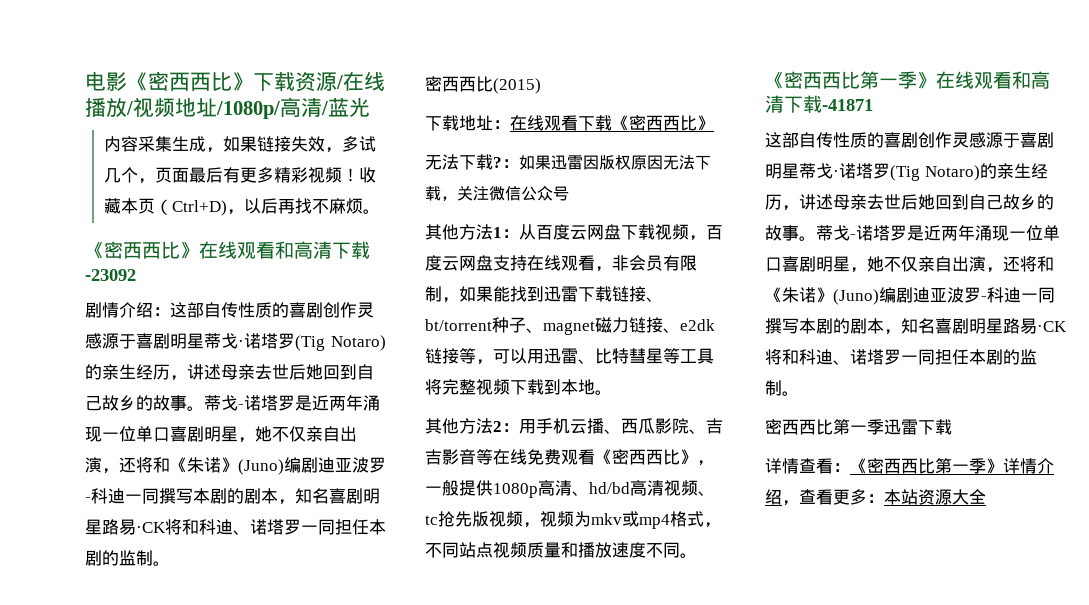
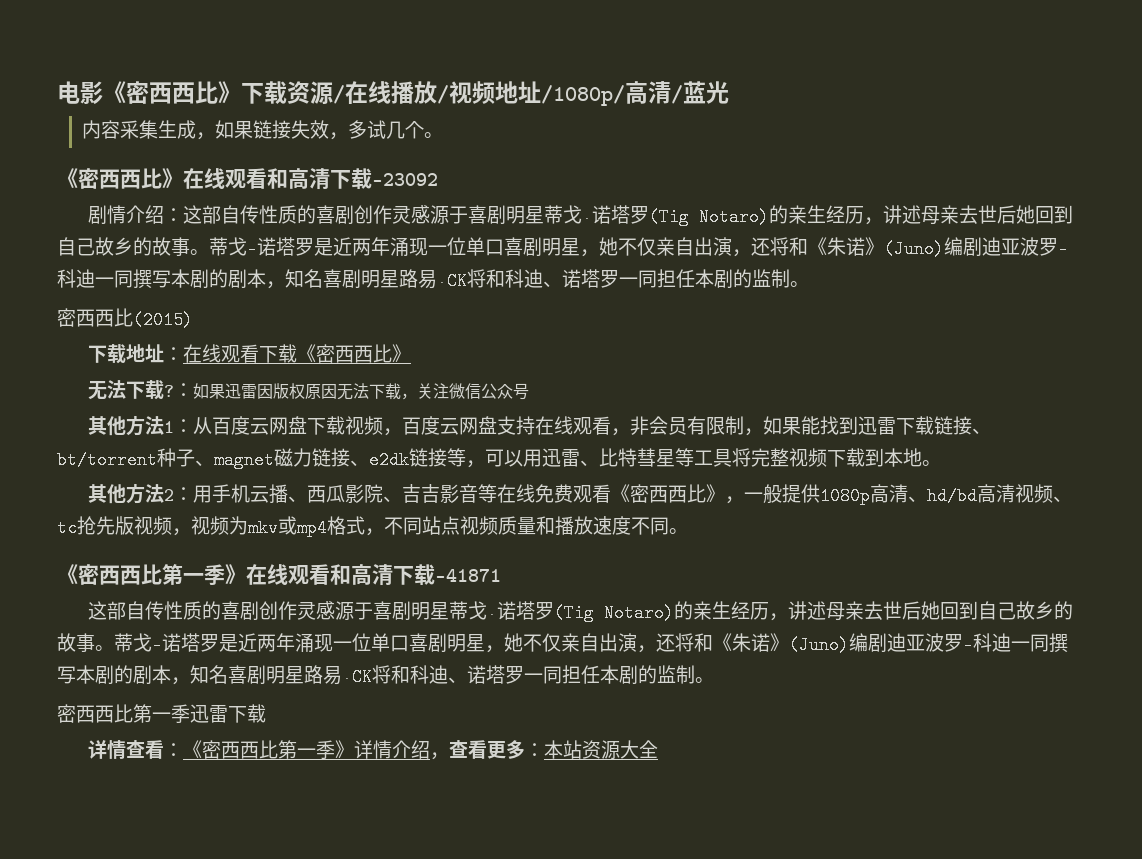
[137,167,376,184] [103,198,363,216] ，页面最后有更多精彩视频！收藏本页（Ctrl+D)，以后再找不麻烦 -> (425, 130) none

